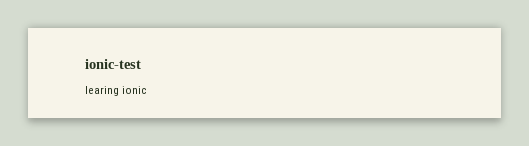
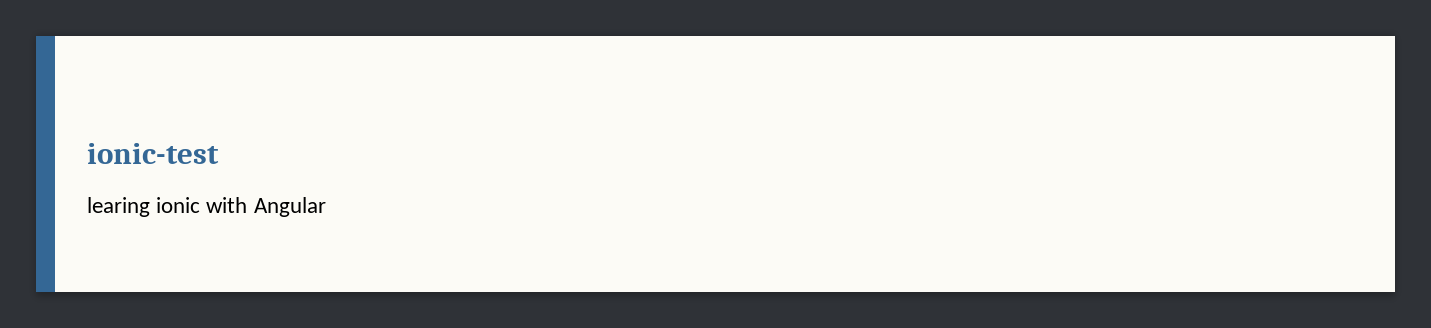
(148, 90) none -> [206,197,326,217] with Angular

